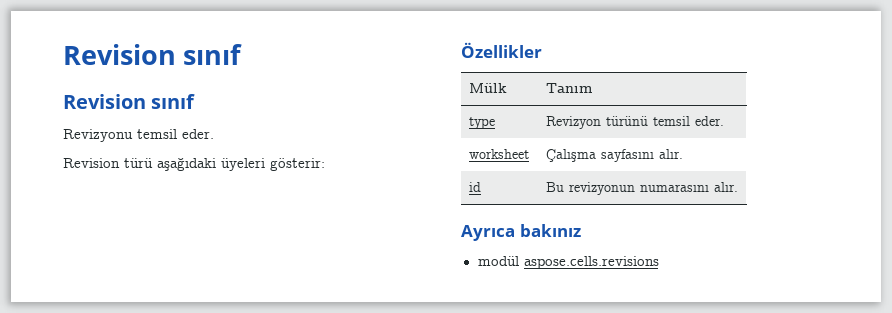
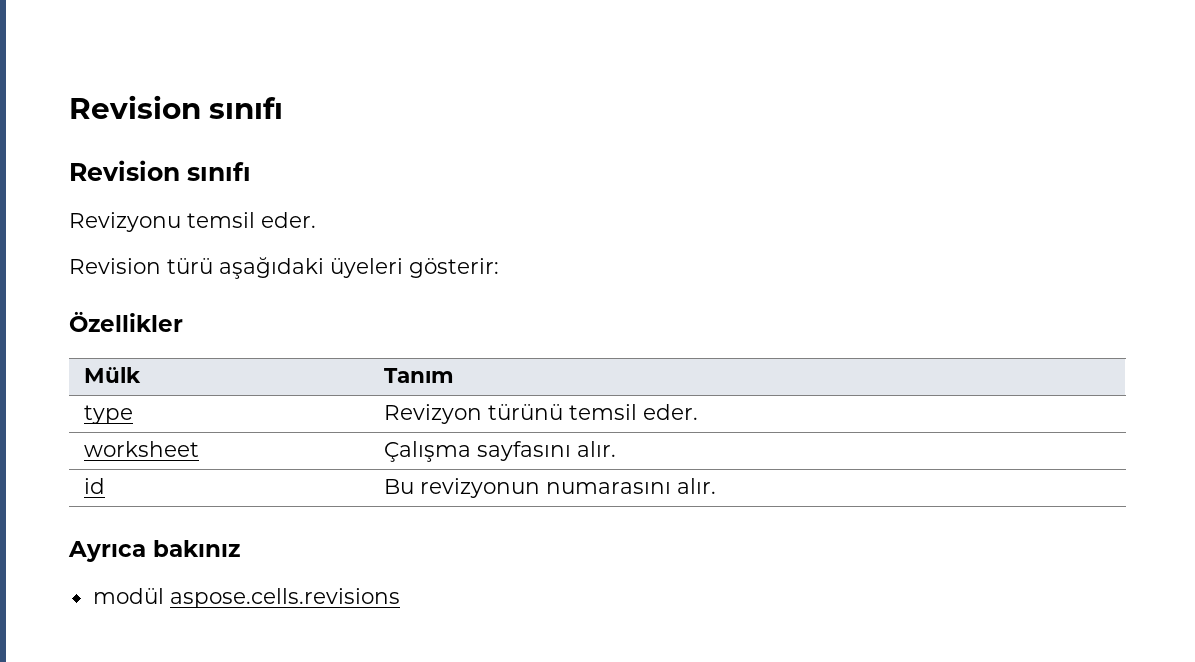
[63,44,243,65] [63,94,196,109] Revision sınıf // Revision sınıf -> [69,95,283,119] [69,160,251,181] Revision sınıfı // Revision sınıfı

